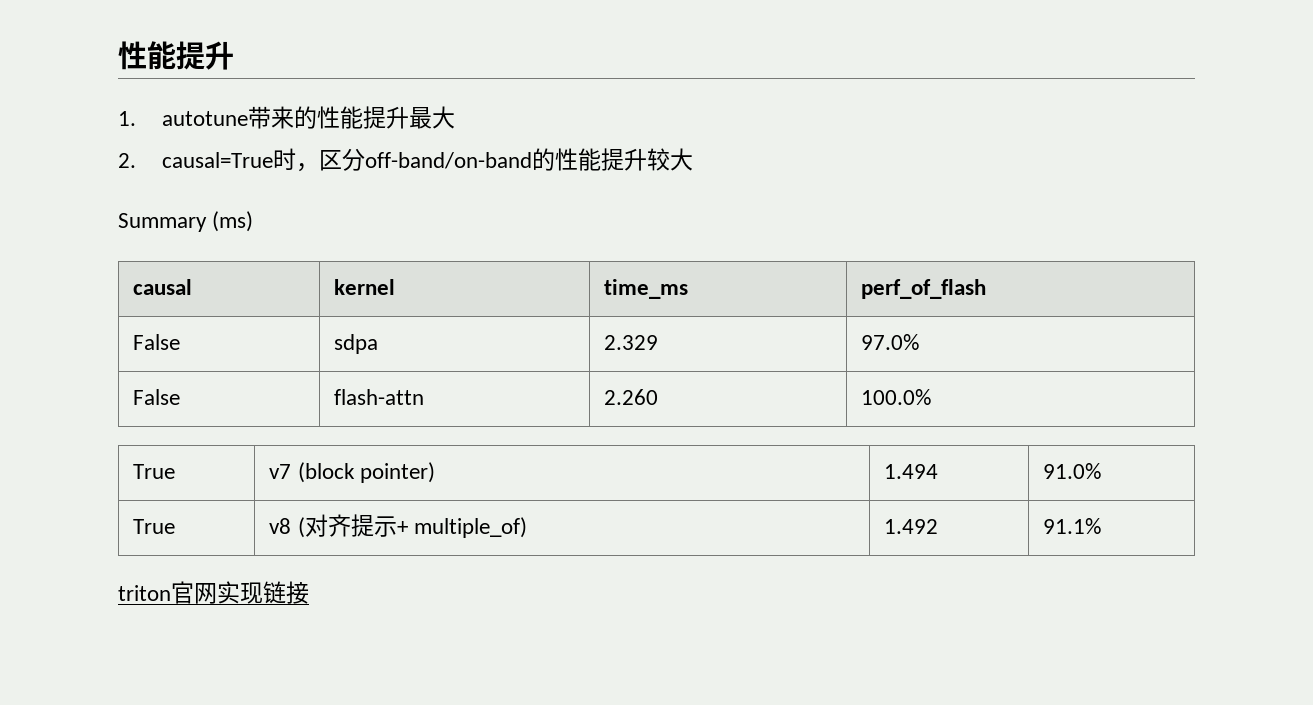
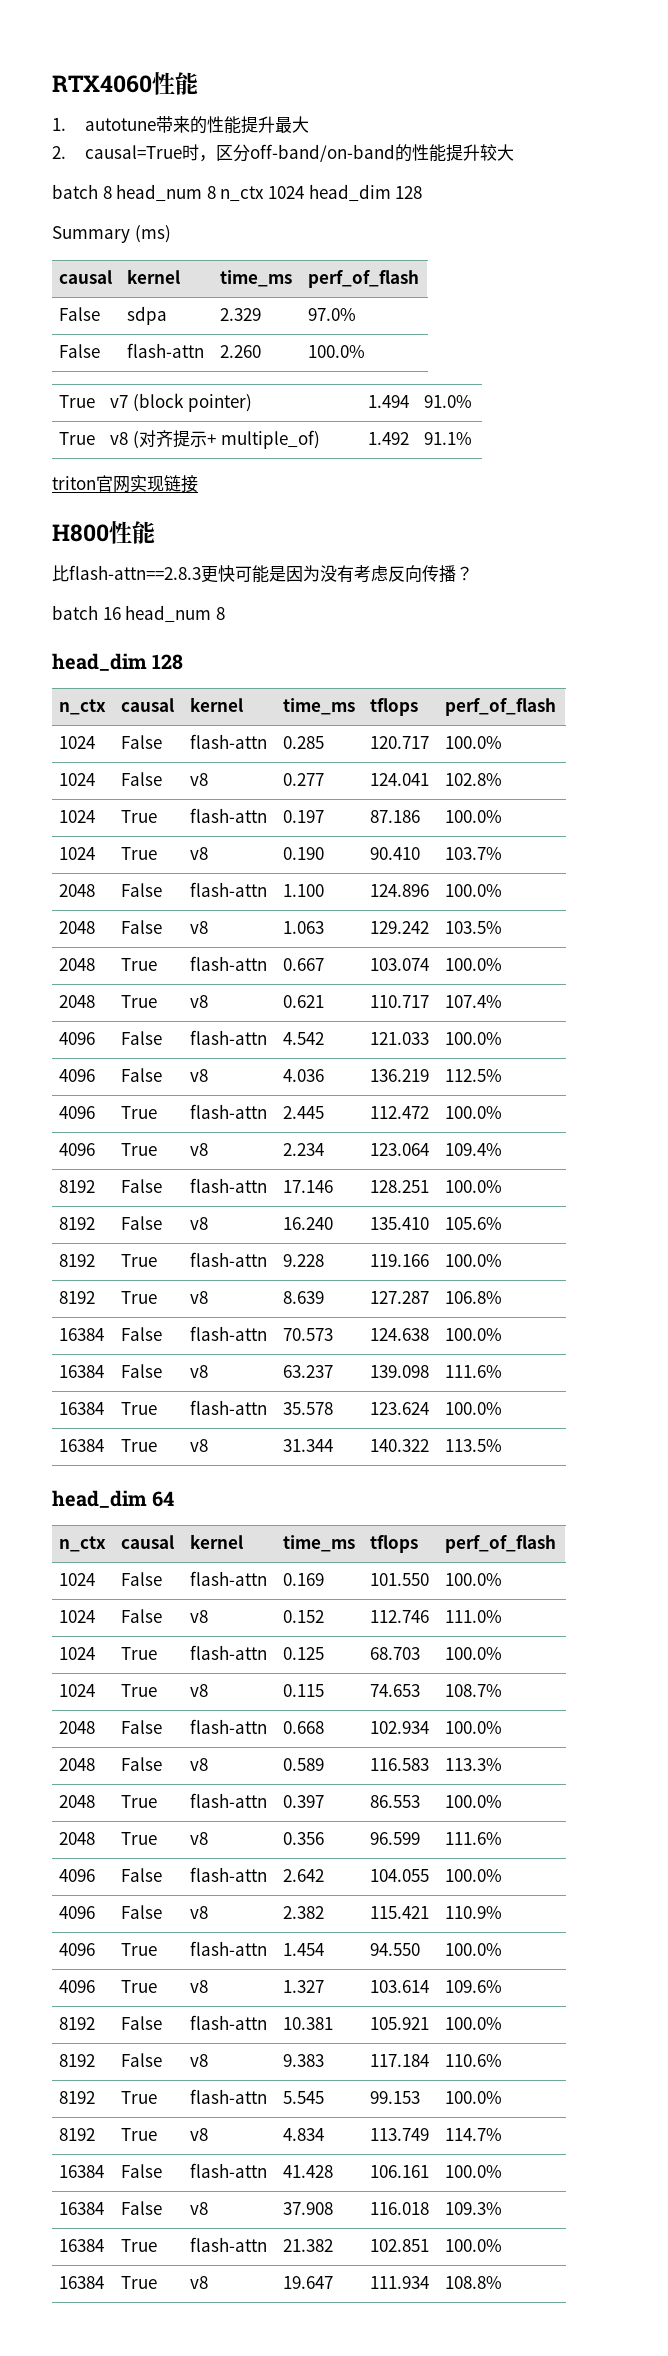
[118,41,234,70] 性能提升 -> [52,72,198,95] RTX4060性能
(694, 159) none -> [52,184,423,202] // batch 8 head_num 8 n_ctx 1024 head_dim 128
(309, 592) none -> [52,521,155,544] [52,565,473,583] [52,605,225,623] [52,653,184,671] [59,699,107,715] [121,698,175,712] [190,697,244,712] [283,698,356,715] [370,698,419,716] [445,698,557,716] [59,736,96,749] [121,735,163,749] [190,734,268,749] [283,736,325,749] [370,736,430,749] [445,736,503,749] [59,773,96,786] [121,772,163,786] [190,773,209,786] [283,773,325,786] [370,773,430,786] [445,773,503,786] [59,810,96,823] [121,810,158,823] [190,808,268,823] [283,810,325,823] [370,810,421,823] [445,810,503,823] [59,847,96,860] [121,847,158,860] [190,847,209,860] [283,847,325,860] [370,847,421,860] [445,847,503,860] [59,884,96,897] [121,883,163,897] [190,882,268,897] [283,884,325,897] [370,884,430,897] [445,884,503,897] [59,921,96,934] [121,920,163,934] [190,921,209,934] [283,921,325,934] [370,921,430,934] [445,921,503,934] [59,958,96,971] [121,958,158,971] [190,956,268,971] [283,958,325,971] [370,958,430,971] [445,958,503,971] [59,995,96,1008] [121,995,158,1008] [190,995,209,1008] [283,995,325,1008] [370,995,430,1008] [445,995,503,1008] [59,1032,96,1045] [121,1031,163,1045] [190,1030,268,1045] [283,1032,325,1045] [370,1032,430,1045] [445,1032,503,1045] [59,1069,96,1082] [121,1068,163,1082] [190,1069,209,1082] [283,1069,325,1082] [370,1069,430,1082] [445,1069,503,1082] [59,1106,96,1119] [121,1106,158,1119] [190,1104,268,1119] [283,1106,325,1119] [370,1106,430,1119] [445,1106,503,1119] [59,1143,96,1156] [121,1143,158,1156] [190,1143,209,1156] [283,1143,325,1156] [370,1143,430,1156] [445,1143,503,1156] [59,1180,96,1193] [121,1179,163,1193] [190,1178,268,1193] [283,1180,334,1193] [370,1180,430,1193] [445,1180,503,1193] [59,1217,96,1230] [121,1216,163,1230] [190,1217,209,1230] [283,1217,334,1230] [370,1217,430,1230] [445,1217,503,1230] [59,1254,96,1267] [121,1254,158,1267] [190,1252,268,1267] [283,1254,325,1267] [370,1254,430,1267] [445,1254,503,1267] [59,1291,96,1304] [121,1291,158,1304] [190,1291,209,1304] [283,1291,325,1304] [370,1291,430,1304] [445,1291,503,1304] [59,1328,105,1341] [121,1327,163,1341] [190,1326,268,1341] [283,1328,334,1341] [370,1328,430,1341] [445,1328,503,1341] [59,1365,105,1378] [121,1364,163,1378] [190,1365,209,1378] [283,1365,334,1378] [370,1365,430,1378] [445,1365,503,1378] [59,1402,105,1415] [121,1402,158,1415] [190,1400,268,1415] [283,1402,334,1415] [370,1402,430,1415] [445,1402,503,1415] [59,1439,105,1452] [121,1439,158,1452] [190,1439,209,1452] [283,1439,334,1452] [370,1439,430,1452] [445,1439,503,1452] [52,1490,175,1508] [59,1536,107,1552] [121,1535,175,1549] [190,1534,244,1549] [283,1535,356,1552] [370,1535,419,1553] [445,1535,557,1553] [59,1573,96,1586] [121,1572,163,1586] [190,1571,268,1586] [283,1573,325,1586] [370,1573,430,1586] [445,1573,503,1586] [59,1610,96,1623] [121,1609,163,1623] [190,1610,209,1623] [283,1610,325,1623] [370,1610,430,1623] [445,1610,503,1623] [59,1647,96,1660] [121,1647,158,1660] [190,1645,268,1660] [283,1647,325,1660] [370,1647,421,1660] [445,1647,503,1660] [59,1684,96,1697] [121,1684,158,1697] [190,1684,209,1697] [283,1684,325,1697] [370,1684,421,1697] [445,1684,503,1697] [59,1721,96,1734] [121,1720,163,1734] [190,1719,268,1734] [283,1721,325,1734] [370,1721,430,1734] [445,1721,503,1734] [59,1758,96,1771] [121,1757,163,1771] [190,1758,209,1771] [283,1758,325,1771] [370,1758,430,1771] [445,1758,503,1771] [59,1795,96,1808] [121,1795,158,1808] [190,1793,268,1808] [283,1795,325,1808] [370,1795,421,1808] [445,1795,503,1808] [59,1832,96,1845] [121,1832,158,1845] [190,1832,209,1845] [283,1832,325,1845] [370,1832,421,1845] [445,1832,503,1845] [59,1869,96,1882] [121,1868,163,1882] [190,1867,268,1882] [283,1869,325,1882] [370,1869,430,1882] [445,1869,503,1882] [59,1906,96,1919] [121,1905,163,1919] [190,1906,209,1919] [283,1906,325,1919] [370,1906,430,1919] [445,1906,503,1919] [59,1943,96,1956] [121,1943,158,1956] [190,1941,268,1956] [283,1943,325,1956] [370,1943,421,1956] [445,1943,503,1956] [59,1980,96,1993] [121,1980,158,1993] [190,1980,209,1993] [283,1980,325,1993] [370,1980,430,1993] [445,1980,503,1993] [59,2017,96,2030] [121,2016,163,2030] [190,2015,268,2030] [283,2017,334,2030] [370,2017,430,2030] [445,2017,503,2030] [59,2054,96,2067] [121,2053,163,2067] [190,2054,209,2067] [283,2054,325,2067] [370,2054,430,2067] [445,2054,503,2067] [59,2091,96,2104] [121,2091,158,2104] [190,2089,268,2104] [283,2091,325,2104] [370,2091,421,2104] [445,2091,503,2104] [59,2128,96,2141] [121,2128,158,2141] [190,2128,209,2141] [283,2128,325,2141] [370,2128,430,2141] [445,2128,503,2141] [59,2165,105,2178] [121,2164,163,2178] [190,2163,268,2178] [283,2165,334,2178] [370,2165,430,2178] [445,2165,503,2178] [59,2202,105,2215] [121,2201,163,2215] [190,2202,209,2215] [283,2202,334,2215] [370,2202,430,2215] [445,2202,503,2215] [59,2239,105,2252] [121,2239,158,2252] [190,2237,268,2252] [283,2239,334,2252] [370,2239,430,2252] [445,2239,503,2252] [59,2276,105,2289] [121,2276,158,2289] [190,2276,209,2289] [283,2276,334,2289] [370,2276,430,2289] [445,2276,503,2289] // H800性能 // 比flash-attn==2.8.3更快可能是因为没有考虑反向传播？ // batch 16 head_num 8 // head_dim 128 // n_ctx | causal | kernel | time_ms | tflops | perf_of_flash // 1024 | False | flash-attn | 0.285 | 120.717 | 100.0% // 1024 | False | v8 | 0.277 | 124.041 | 102.8% // 1024 | True | flash-attn | 0.197 | 87.186 | 100.0% // 1024 | True | v8 | 0.190 | 90.410 | 103.7% // 2048 | False | flash-attn | 1.100 | 124.896 | 100.0% // 2048 | False | v8 | 1.063 | 129.242 | 103.5% // 2048 | True | flash-attn | 0.667 | 103.074 | 100.0% // 2048 | True | v8 | 0.621 | 110.717 | 107.4% // 4096 | False | flash-attn | 4.542 | 121.033 | 100.0% // 4096 | False | v8 | 4.036 | 136.219 | 112.5% // 4096 | True | flash-attn | 2.445 | 112.472 | 100.0% // 4096 | True | v8 | 2.234 | 123.064 | 109.4% // 8192 | False | flash-attn | 17.146 | 128.251 | 100.0% // 8192 | False | v8 | 16.240 | 135.410 | 105.6% // 8192 | True | flash-attn | 9.228 | 119.166 | 100.0% // 8192 | True | v8 | 8.639 | 127.287 | 106.8% // 16384 | False | flash-attn | 70.573 | 124.638 | 100.0% // 16384 | False | v8 | 63.237 | 139.098 | 111.6% // 16384 | True | flash-attn | 35.578 | 123.624 | 100.0% // 16384 | True | v8 | 31.344 | 140.322 | 113.5% // head_dim 64 // n_ctx | causal | kernel | time_ms | tflops | perf_of_flash // 1024 | False | flash-attn | 0.169 | 101.550 | 100.0% // 1024 | False | v8 | 0.152 | 112.746 | 111.0% // 1024 | True | flash-attn | 0.125 | 68.703 | 100.0% // 1024 | True | v8 | 0.115 | 74.653 | 108.7% // 2048 | False | flash-attn | 0.668 | 102.934 | 100.0% // 2048 | False | v8 | 0.589 | 116.583 | 113.3% // 2048 | True | flash-attn | 0.397 | 86.553 | 100.0% // 2048 | True | v8 | 0.356 | 96.599 | 111.6% // 4096 | False | flash-attn | 2.642 | 104.055 | 100.0% // 4096 | False | v8 | 2.382 | 115.421 | 110.9% // 4096 | True | flash-attn | 1.454 | 94.550 | 100.0% // 4096 | True | v8 | 1.327 | 103.614 | 109.6% // 8192 | False | flash-attn | 10.381 | 105.921 | 100.0% // 8192 | False | v8 | 9.383 | 117.184 | 110.6% // 8192 | True | flash-attn | 5.545 | 99.153 | 100.0% // 8192 | True | v8 | 4.834 | 113.749 | 114.7% // 16384 | False | flash-attn | 41.428 | 106.161 | 100.0% // 16384 | False | v8 | 37.908 | 116.018 | 109.3% // 16384 | True | flash-attn | 21.382 | 102.851 | 100.0% // 16384 | True | v8 | 19.647 | 111.934 | 108.8%

